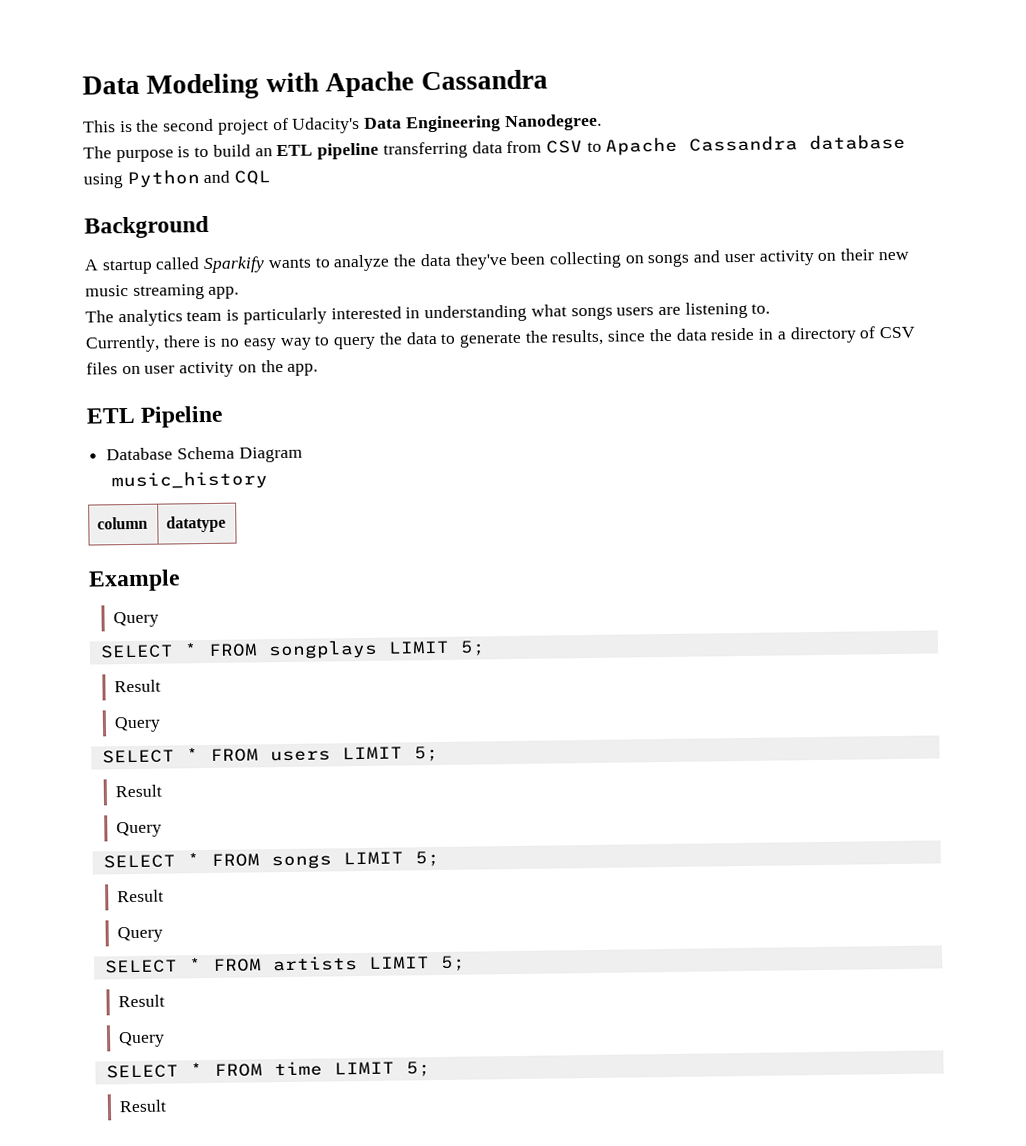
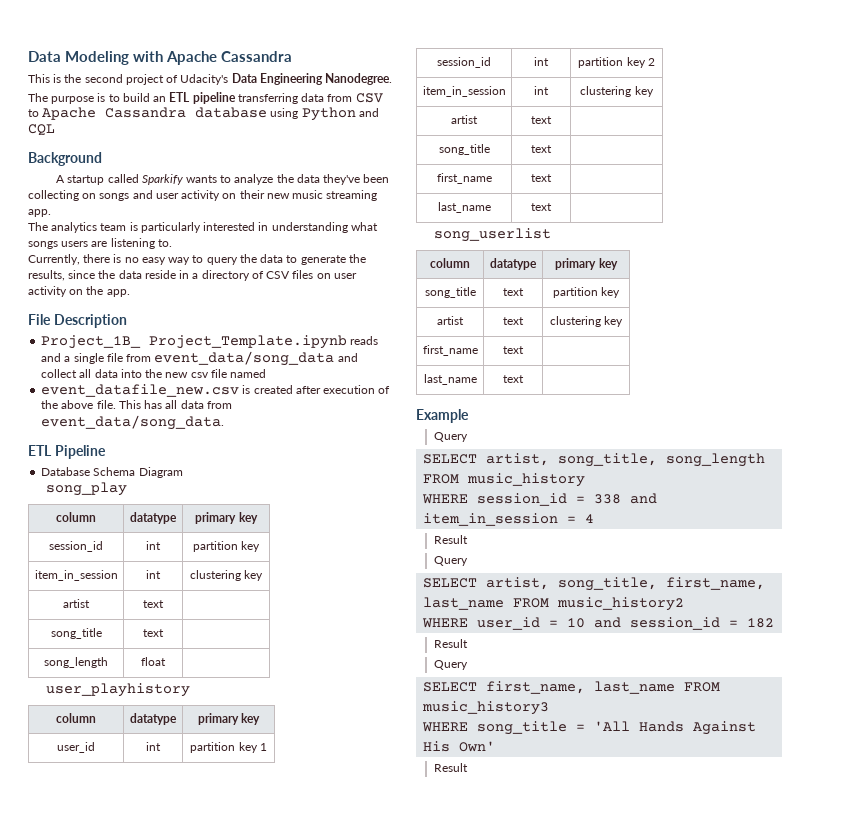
(319, 369) none -> [28,314,127,328] [41,335,379,349] [41,351,358,366] [41,369,267,378] [41,384,391,397] [41,400,232,409] [41,415,225,430] // File Description // Project_1B_ Project_Template.ipynb reads and a single file from event_data/song_data and collect all data into the new csv file named // event_datafile_new.csv is created after execution of the above file. This has all data from event_data/song_data.
[111,470,269,491] [97,516,149,530] [166,515,227,533] [88,569,180,592] [113,611,160,628] [99,639,486,660] [114,679,162,693] [114,716,162,733] [101,745,439,764] [115,784,163,798] [116,821,163,838] [102,850,440,870] [117,889,165,903] [117,926,164,943] [104,955,466,974] [118,994,166,1008] [118,1031,166,1048] [105,1061,431,1079] music_history // column | datatype // Example // Query // SELECT * FROM songplays LIMIT 5; // Result // Query // SELECT * FROM users LIMIT 5; // Result // Query // SELECT * FROM songs LIMIT 5; // Result // Query // SELECT * FROM artists LIMIT 5; // Result // Query // SELECT * FROM time LIMIT 5; -> [45,482,127,496] [56,512,96,522] [130,512,177,524] [195,512,258,524] [49,541,103,552] [146,541,161,550] [192,541,261,552] [34,570,118,581] [146,570,161,579] [189,570,264,581] [63,599,90,608] [143,600,164,608] [50,628,102,639] [143,629,164,637] [44,657,108,668] [141,657,166,666] [45,683,190,697] [56,713,96,723] [130,713,177,725] [197,713,261,725] [57,742,95,753] [146,742,161,751] [190,742,267,753] [437,57,491,68] [534,57,549,66] [578,57,655,68] [422,86,506,97] [534,86,549,95] [580,86,654,97] [451,115,478,124] [531,116,552,124] [438,144,490,155] [531,145,552,153] [436,173,492,184] [531,174,552,182] [437,202,491,213] [531,203,552,211] [433,228,551,242] [430,258,470,268] [490,258,537,270] [555,258,618,270] [424,287,476,298] [503,288,524,296] [552,287,621,298] [437,316,464,325] [503,317,524,325] [549,316,624,327] [422,345,478,356] [503,346,524,354] [423,374,477,385] [503,375,524,383] [416,409,469,423] [433,432,468,442] [423,453,766,467] [423,473,586,487] [422,493,658,506] [423,513,595,526] [433,535,468,544] [433,556,468,566] [423,577,766,591] [423,597,685,611] [422,617,775,630] [433,639,468,648] [433,660,468,670] [423,681,721,694] [422,701,550,715] [422,721,757,735] [423,741,496,752] song_play // column | datatype | primary key // session_id | int | partition key // item_in_session | int | clustering key // artist | text | // song_title | text | // song_length | float | // user_playhistory // column | datatype | primary key // user_id | int | partition key 1 // session_id | int | partition key 2 // item_in_session | int | clustering key // artist | text | // song_title | text | // first_name | text | // last_name | text | // song_userlist // column | datatype | primary key // song_title | text | partition key // artist | text | clustering key // first_name | text | // last_name | text | // Example // Query // SELECT artist, song_title, song_length FROM music_history // WHERE session_id = 338 and item_in_session = 4 // Result // Query // SELECT artist, song_title, first_name, last_name FROM music_history2 // WHERE user_id = 10 and session_id = 182 // Result // Query // SELECT first_name, last_name FROM music_history3 // WHERE song_title = 'All Hands Against His Own'

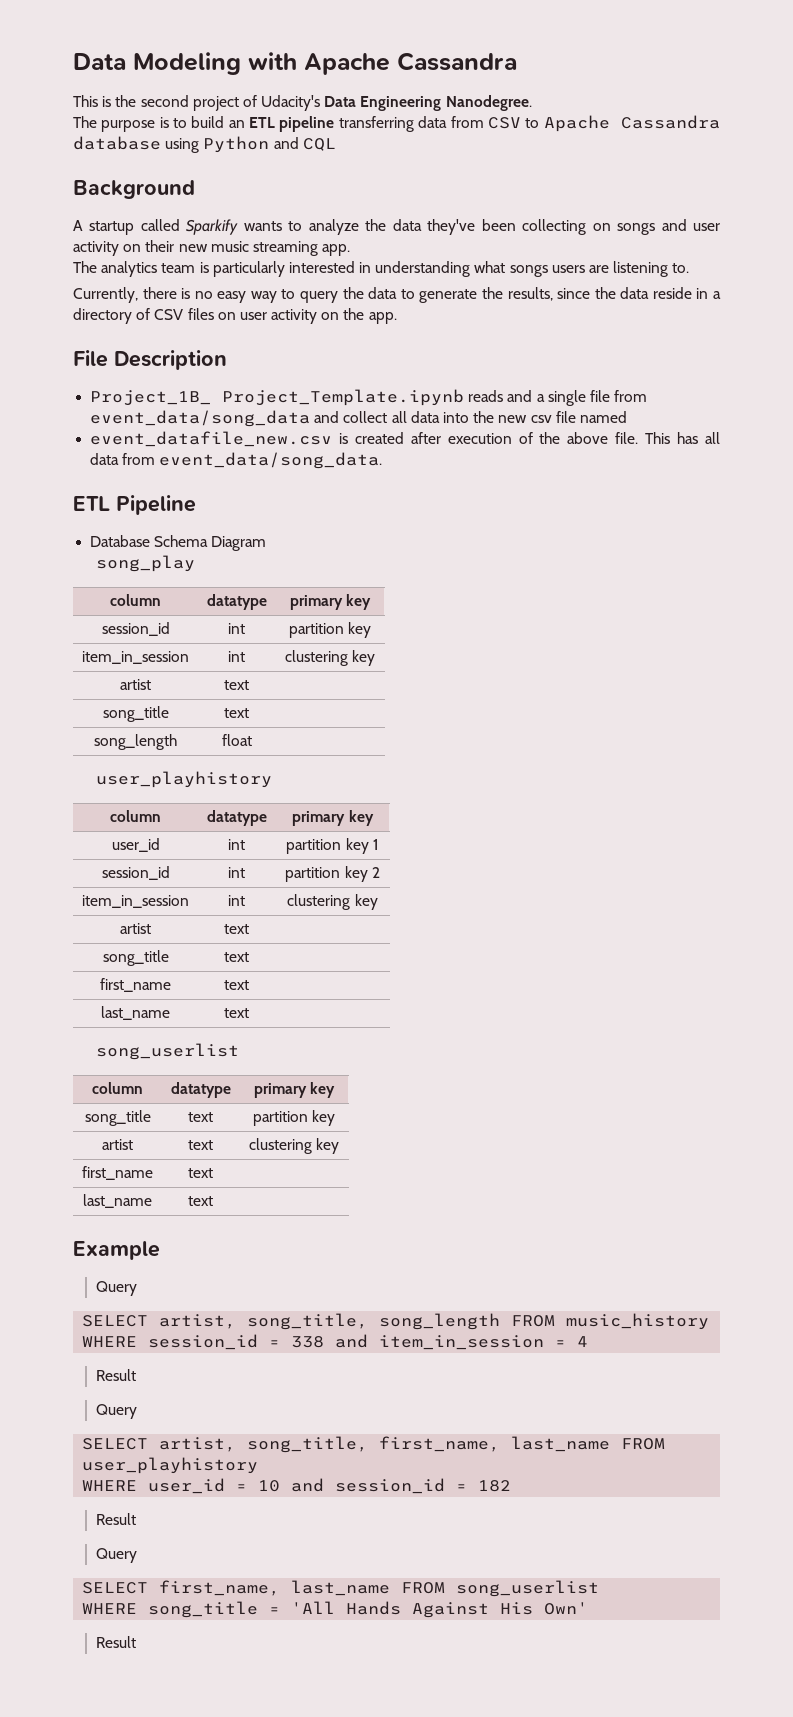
[557,597,685,611] music_history2 -> [82,1457,259,1474] user_playhistory
[422,701,550,715] music_history3 -> [456,1580,600,1597] song_userlist

